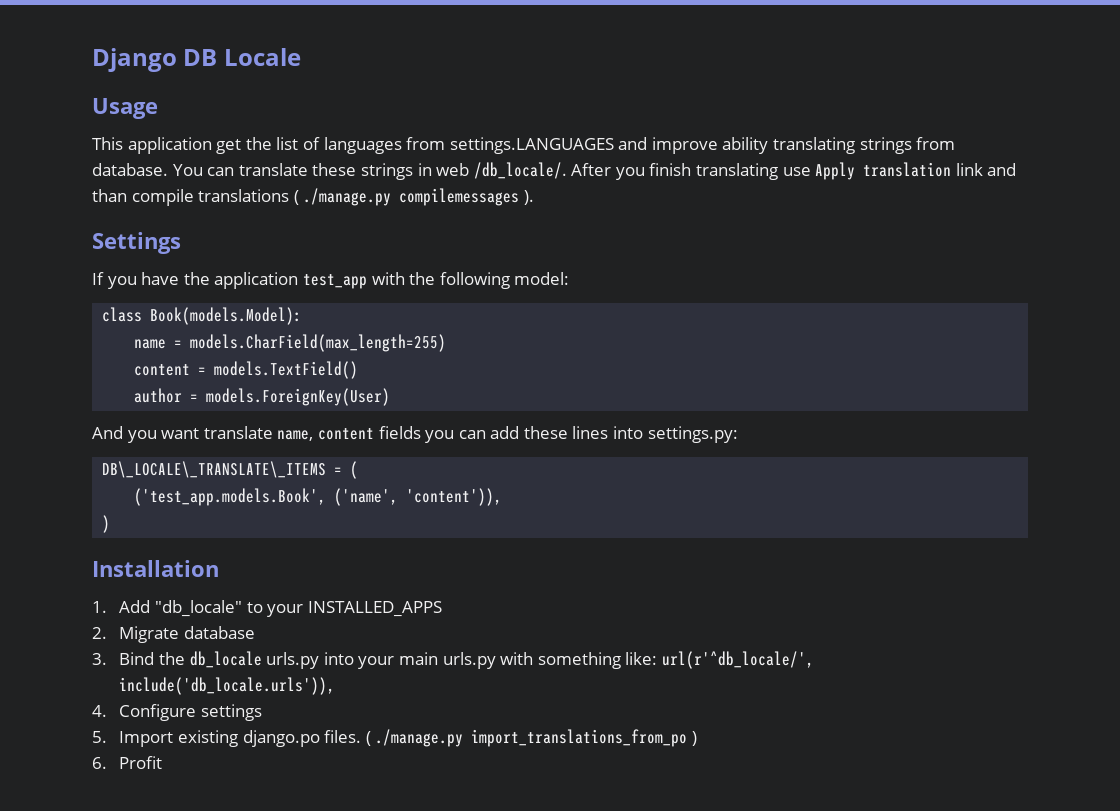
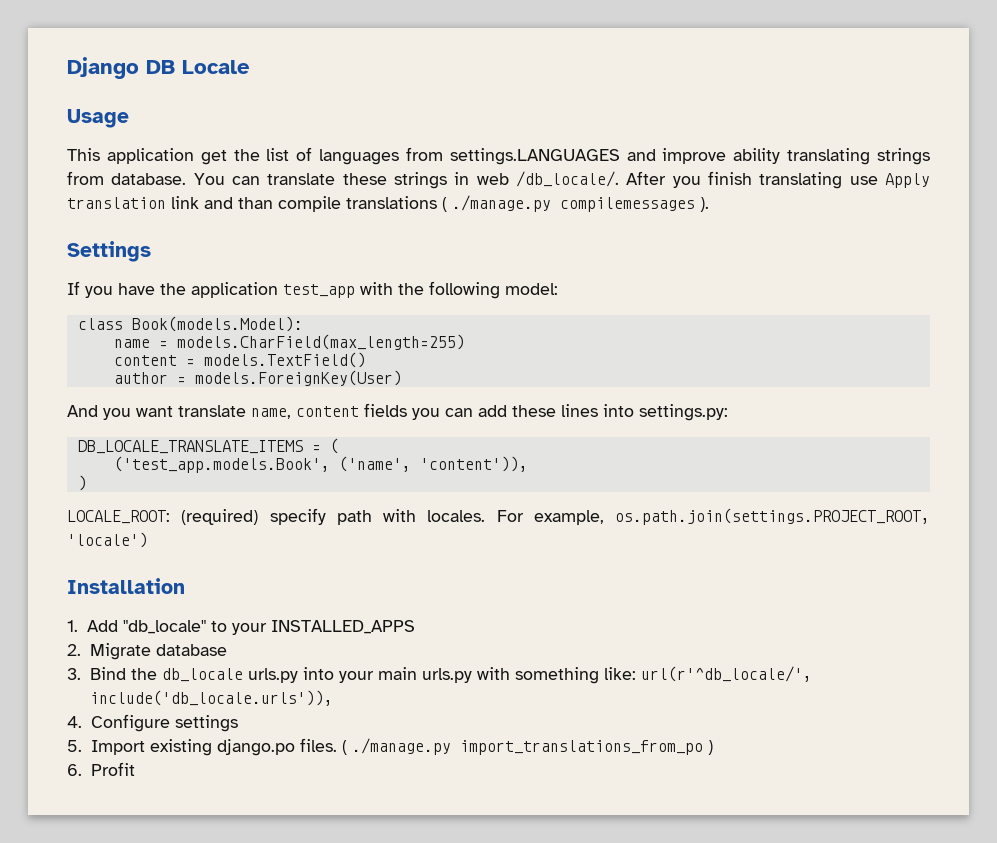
[102,461,327,478] DB\_LOCALE\_TRANSLATE\_ITEMS -> [77,440,303,454] DB_LOCALE_TRANSLATE_ITEMS
(111, 524) none -> [67,508,930,525] [67,532,148,548] // LOCALE_ROOT: (required) specify path with locales. For example, os.path.join(settings.PROJECT_ROOT, 'locale')

